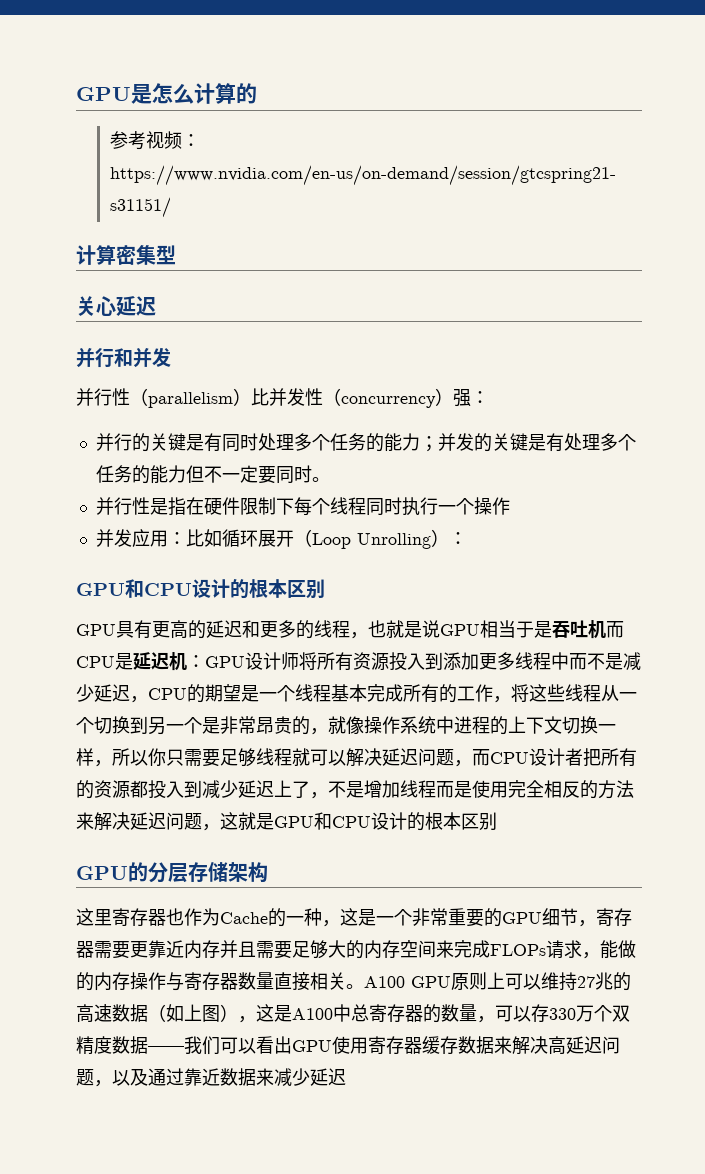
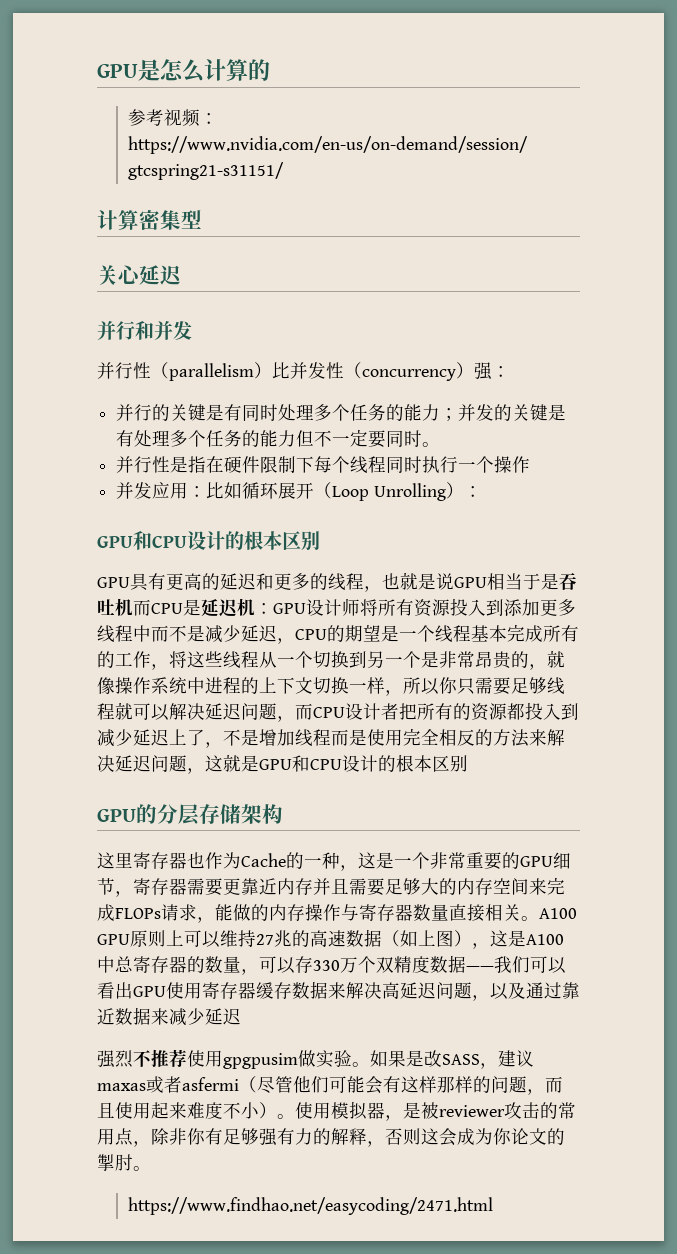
(346, 1077) none -> [97,1049,534,1069] [97,1076,563,1095] [97,1101,576,1121] [97,1128,565,1147] [97,1154,151,1171] [127,1197,493,1215] // 强烈不推荐使用gpgpusim做实验。如果是改SASS，建议maxas或者asfermi（尽管他们可能会有这样那样的问题，而且使用起来难度不小）。使用模拟器，是被reviewer攻击的常用点，除非你有足够强有力的解释，否则这会成为你论文的掣肘。 // https://www.findhao.net/easycoding/2471.html

